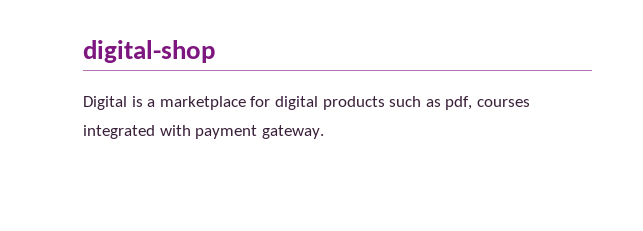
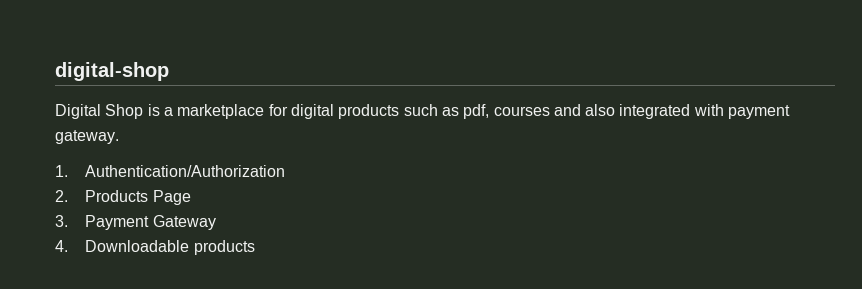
(127, 103) none -> [105,104,144,119] Shop
(530, 103) none -> [553,104,616,116] and also
(324, 132) none -> [55,165,286,177] [55,190,191,205] [55,215,216,230] [55,240,255,255] // 1. Authentication/Authorization // 2. Products Page // 3. Payment Gateway // 4. Downloadable products

